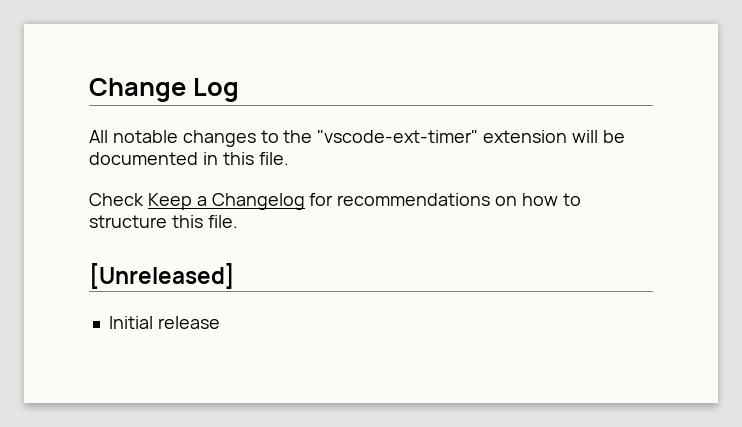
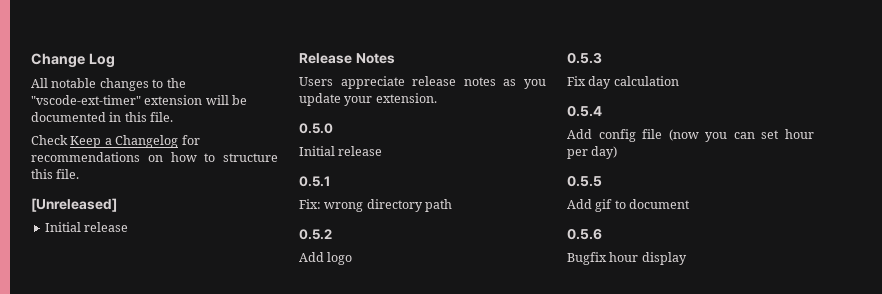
(220, 322) none -> [299,53,395,64] [299,76,546,89] [299,93,437,106] [299,123,333,134] [299,146,383,156] [299,176,330,187] [299,199,453,212] [299,229,332,240] [299,252,353,265] [567,52,602,64] [567,76,679,89] [567,105,602,117] [567,129,814,142] [567,146,618,159] [567,175,602,187] [567,199,691,212] [567,228,602,240] [567,252,687,265] // Release Notes // Users appreciate release notes as you update your extension. // 0.5.0 // Initial release // 0.5.1 // Fix: wrong directory path // 0.5.2 // Add logo // 0.5.3 // Fix day calculation // 0.5.4 // Add config file (now you can set hour per day) // 0.5.5 // Add gif to document // 0.5.6 // Bugfix hour display

